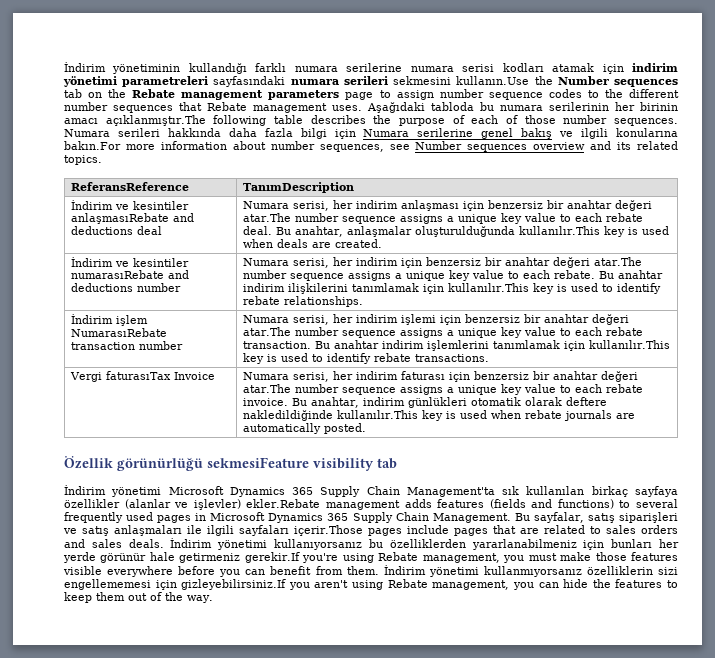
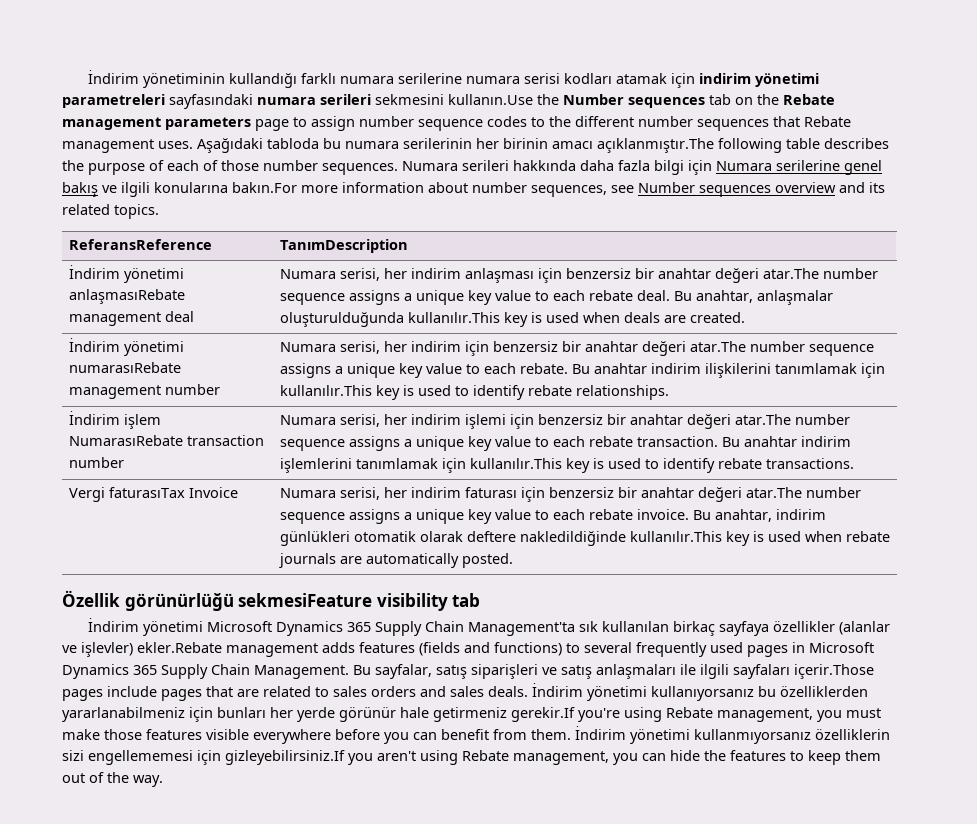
[115,201,190,210] [71,213,195,224] [71,226,134,235] ve kesintiler anlaşmasıRebate and deductions -> [123,268,184,283] [68,289,185,304] [68,312,161,326] yönetimi anlaşmasıRebate management
[115,258,190,267] [71,270,190,279] [71,283,134,292] ve kesintiler numarasıRebate and deductions -> [123,341,184,356] [68,362,181,373] [68,385,161,399] yönetimi numarasıRebate management

